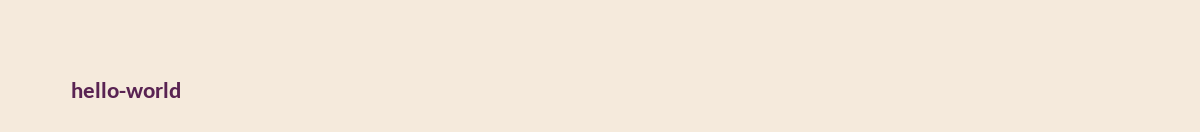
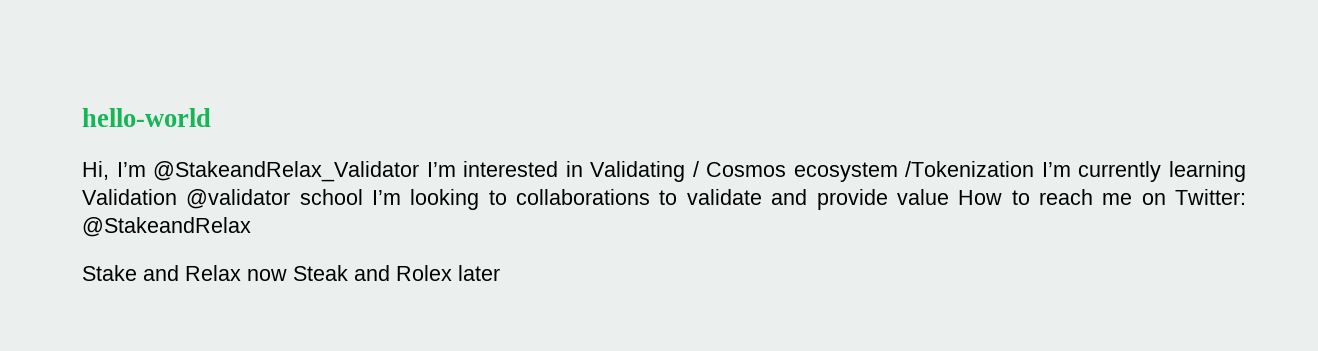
(181, 90) none -> [82,161,1246,182] [82,189,1246,210] [82,217,251,237] [82,265,500,281] // Hi, I’m @StakeandRelax_Validator I’m interested in Validating / Cosmos ecosystem /Tokenization I’m currently learning Validation @validator school I’m looking to collaborations to validate and provide value How to reach me on Twitter: @StakeandRelax // Stake and Relax now Steak and Rolex later

